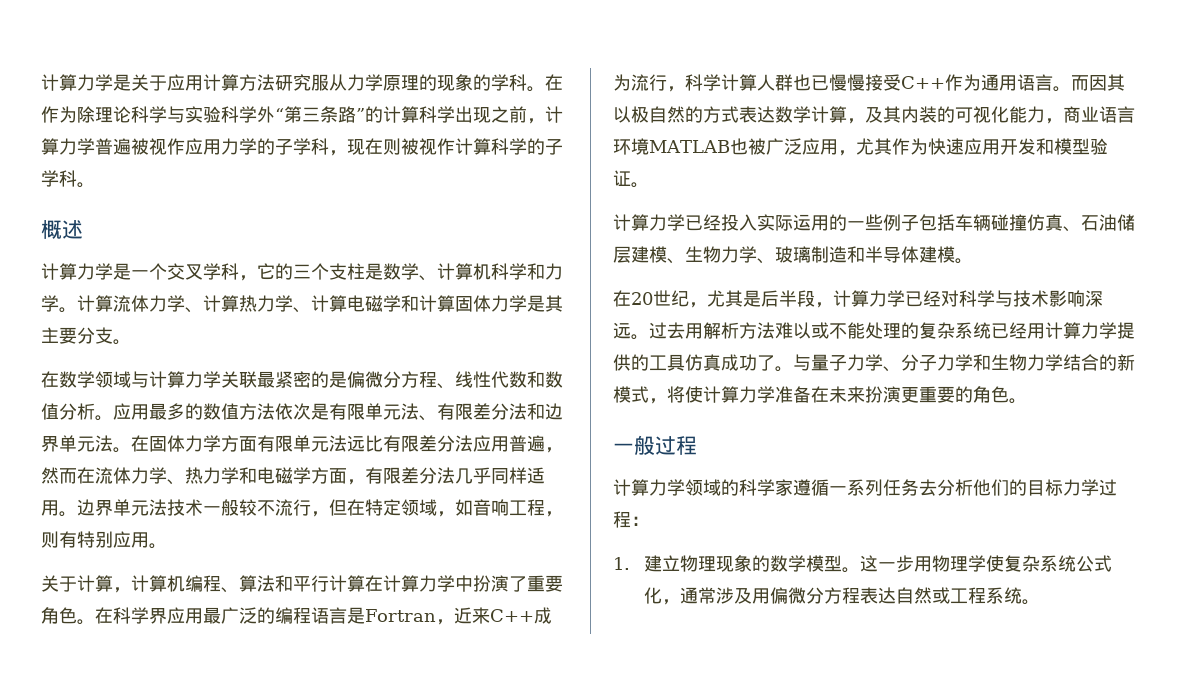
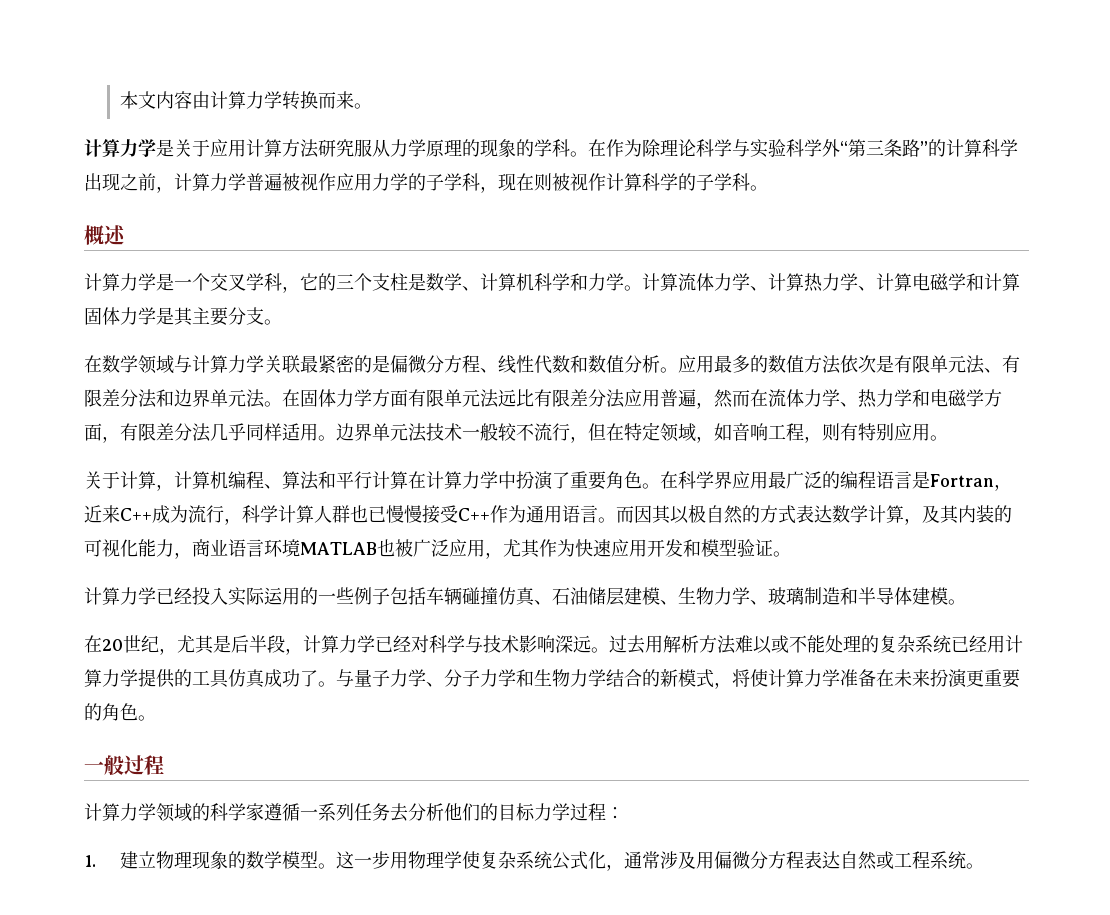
(41, 82) none -> [119,91,372,110] 本文内容由计算力学转换而来。 //

